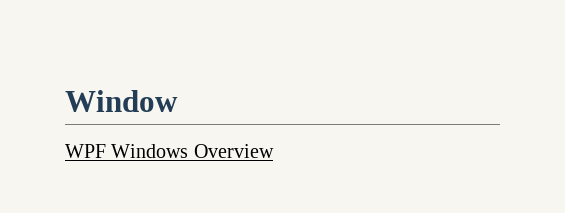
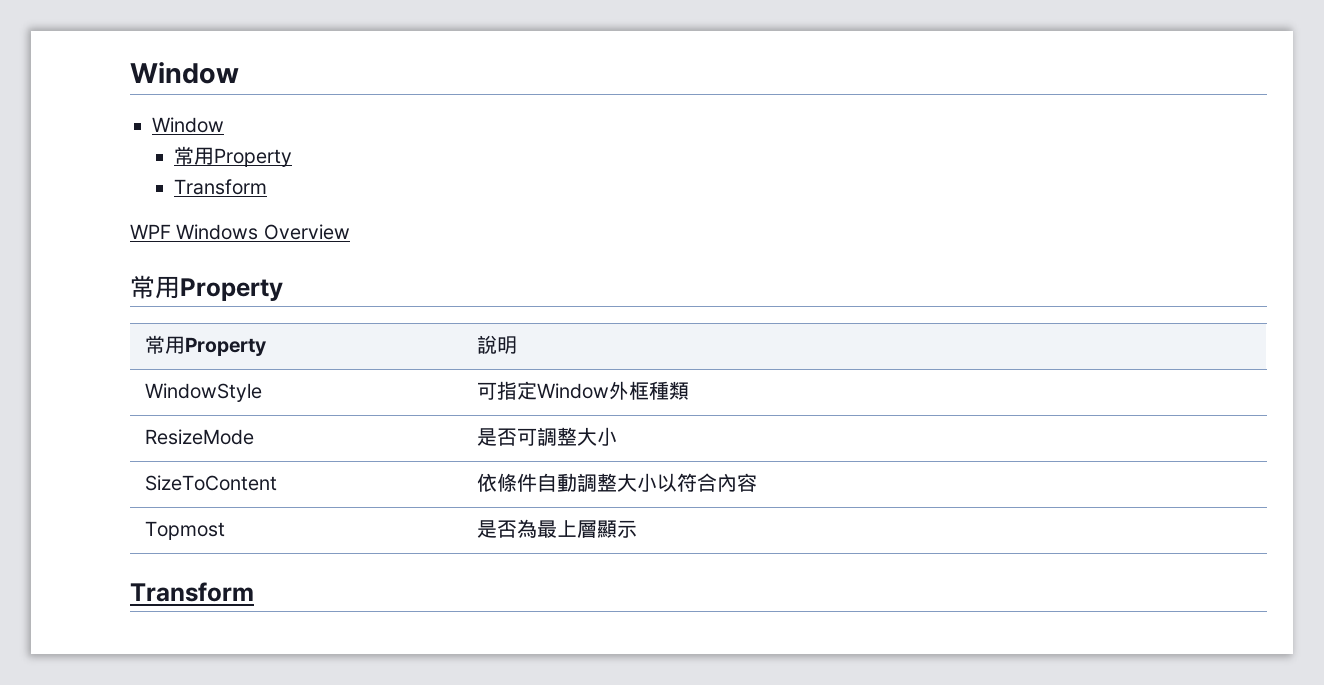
[65,90,178,112] Window -> [130,62,239,84] [152,117,224,133] [174,146,293,167] [174,179,268,195] Window // Window // 常用Property // Transform
(274, 151) none -> [130,275,283,301] [145,335,267,356] [477,335,518,354] [145,383,263,402] [477,381,690,400] [145,429,255,445] [477,427,618,446] [145,475,278,491] [477,473,758,492] [145,521,226,540] [477,519,638,538] [130,582,254,602] // 常用Property // 常用Property | 說明 // WindowStyle | 可指定Window外框種類 // ResizeMode | 是否可調整大小 // SizeToContent | 依條件自動調整大小以符合內容 // Topmost | 是否為最上層顯示 // Transform

